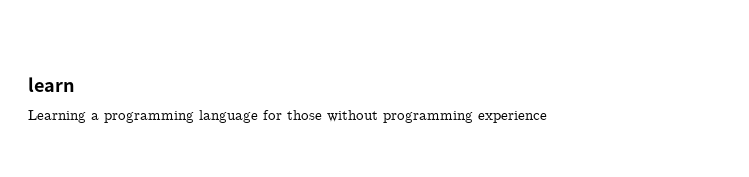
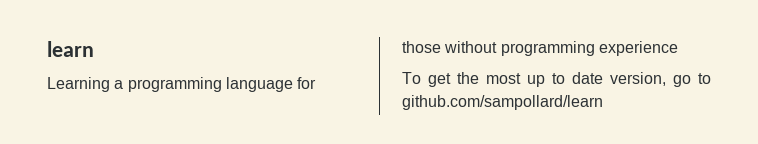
(547, 117) none -> [402,72,711,87] [402,95,603,110] // To get the most up to date version, go to github.com/sampollard/learn

